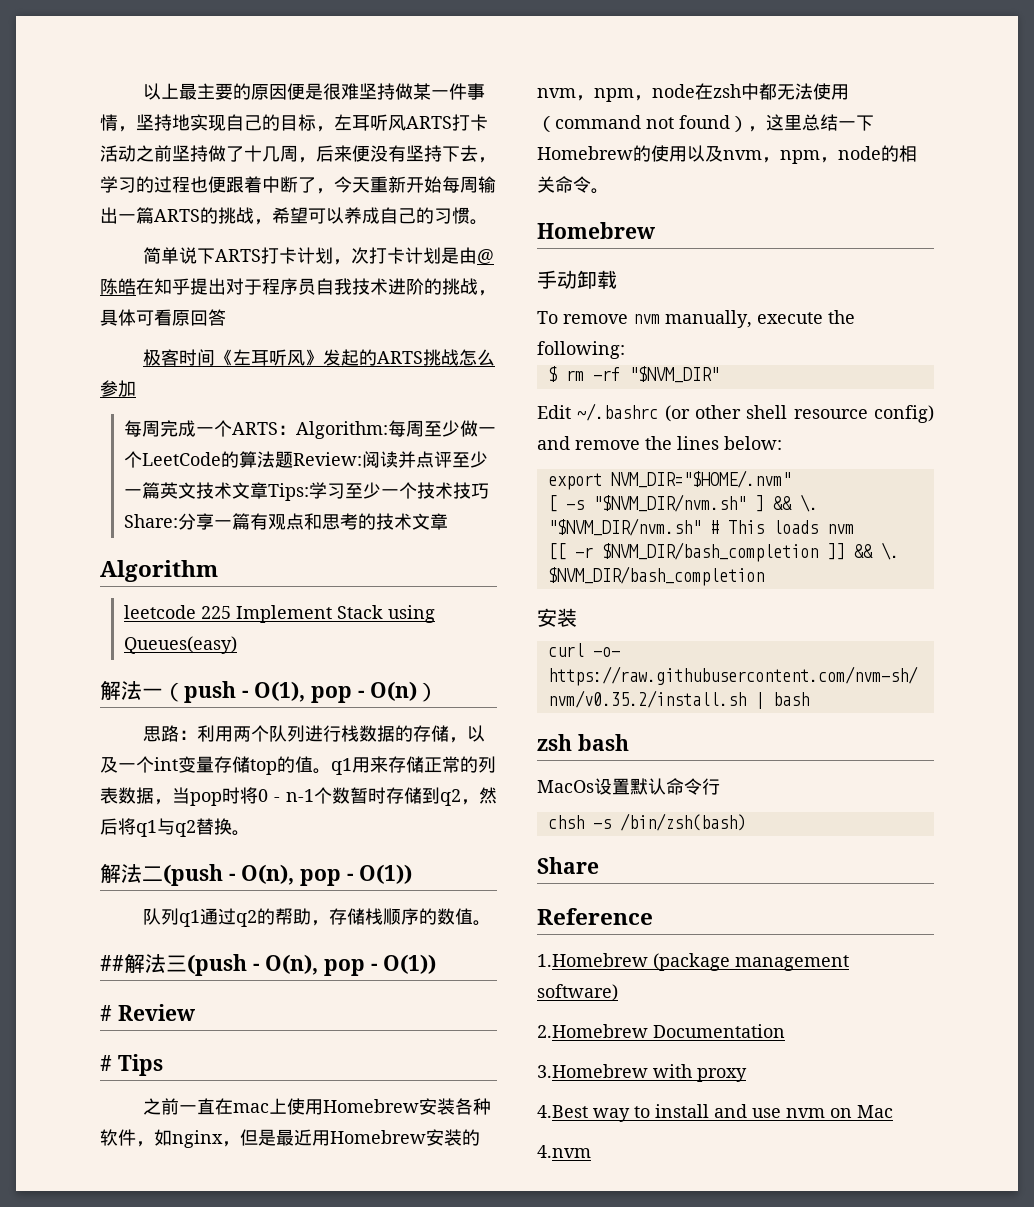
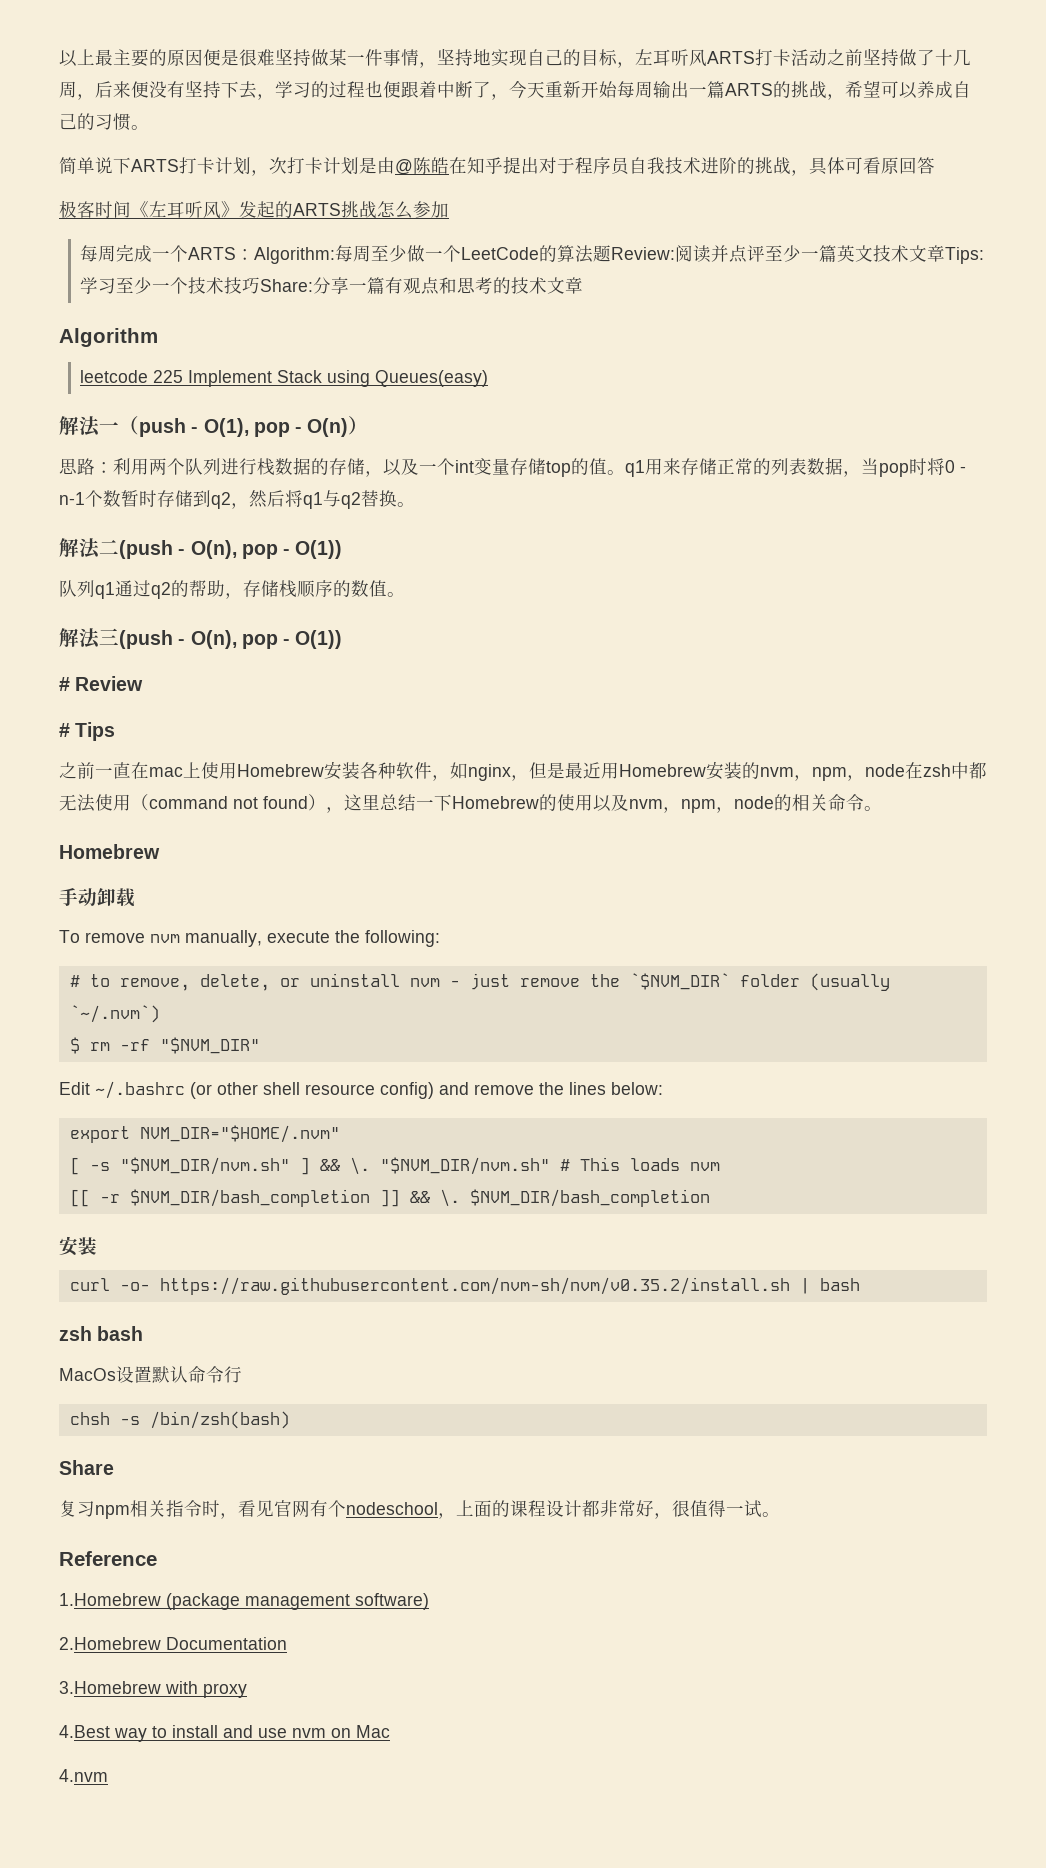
[100,955,124,971] ## -> (405, 594) none
(625, 350) none -> [69,973,890,991] [69,1005,160,1023] // # to remove, delete, or uninstall nvm - just remove the `$NVM_DIR` folder (usually `~/.nvm`)
(599, 865) none -> [59,1500,780,1519] // 复习npm相关指令时，看见官网有个nodeschool，上面的课程设计都非常好，很值得一试。

